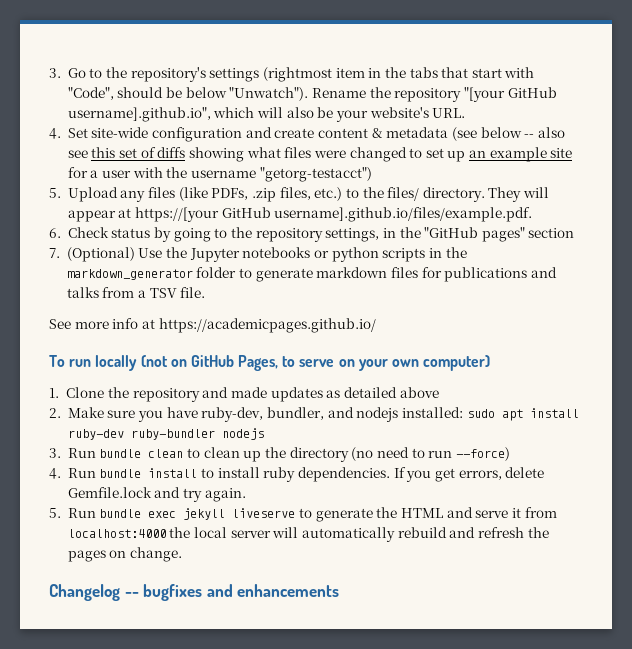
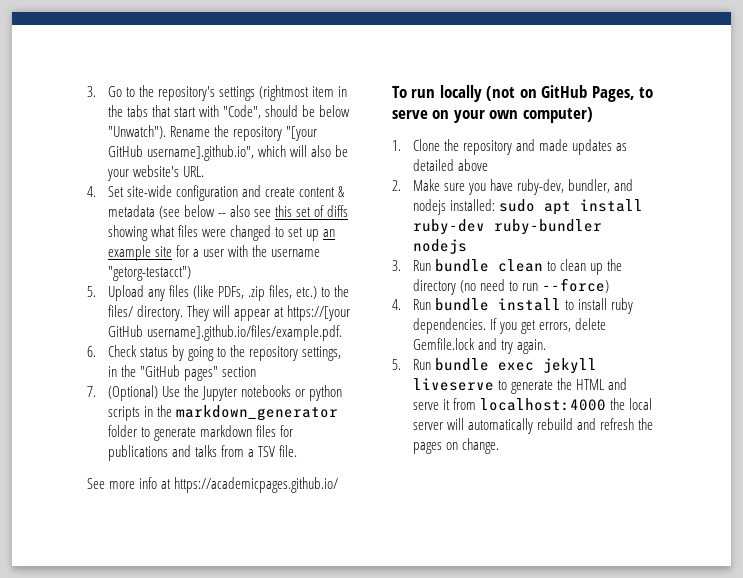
[49,584,340,601] // Changelog -- bugfixes and enhancements -> (499, 446) none

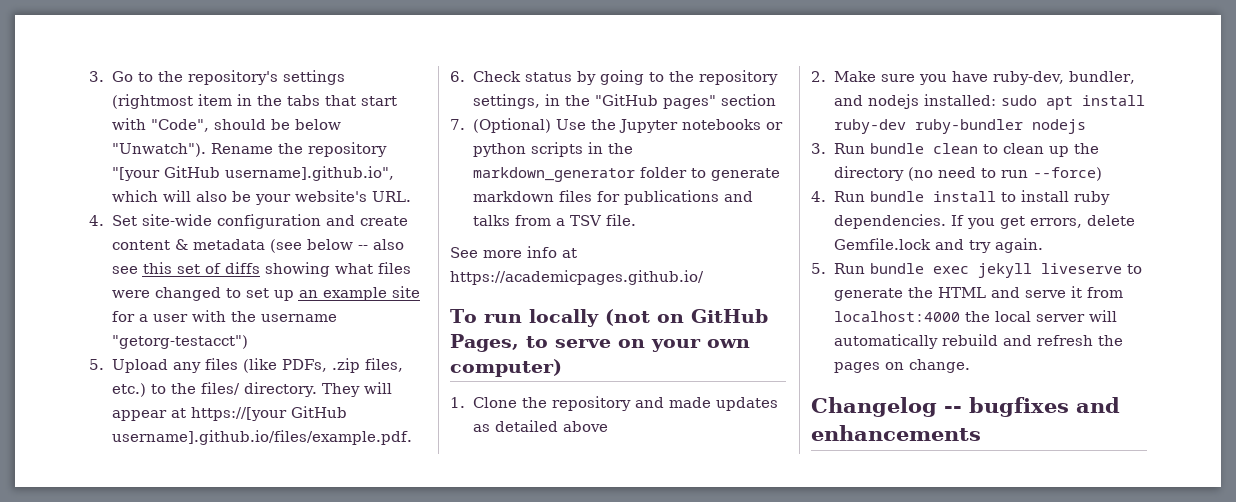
(499, 446) none -> [811,397,1120,417] [811,425,981,441] // Changelog -- bugfixes and enhancements

